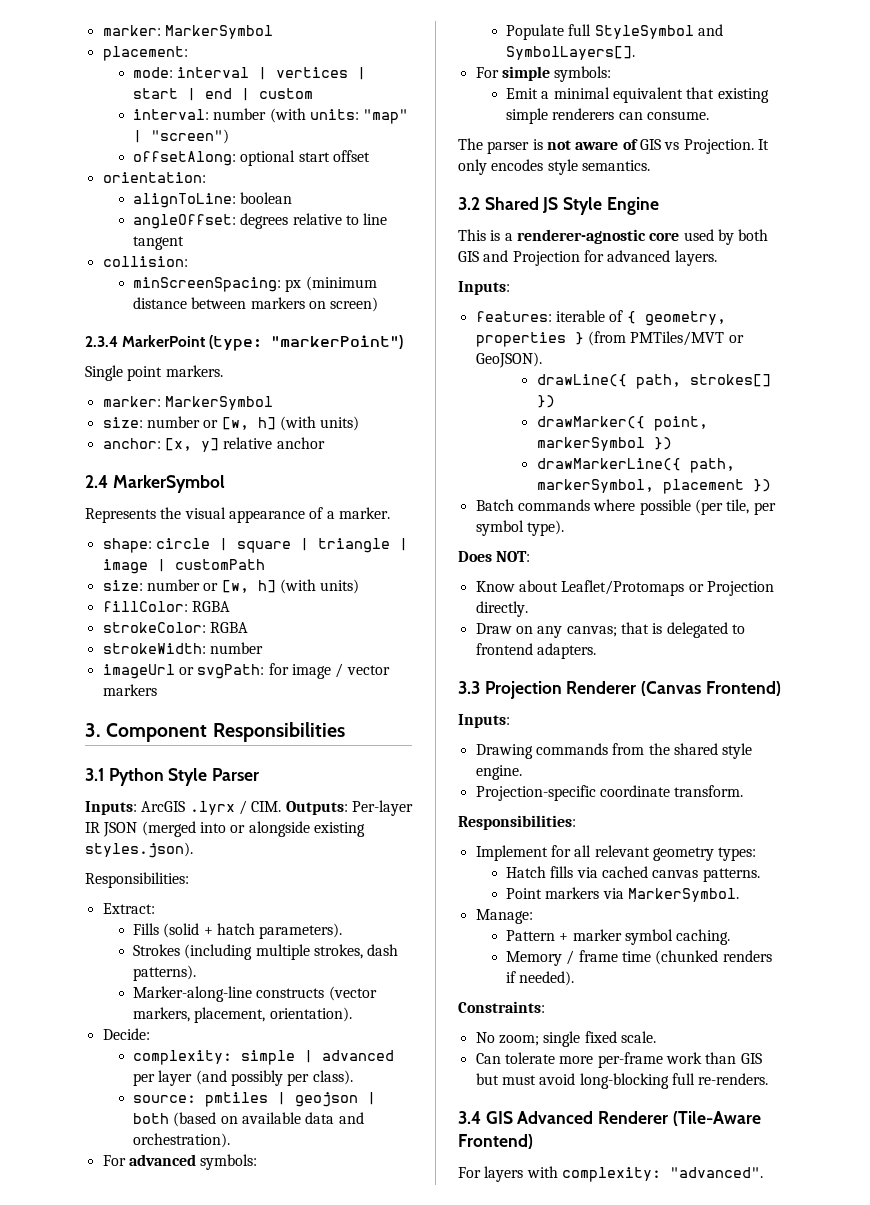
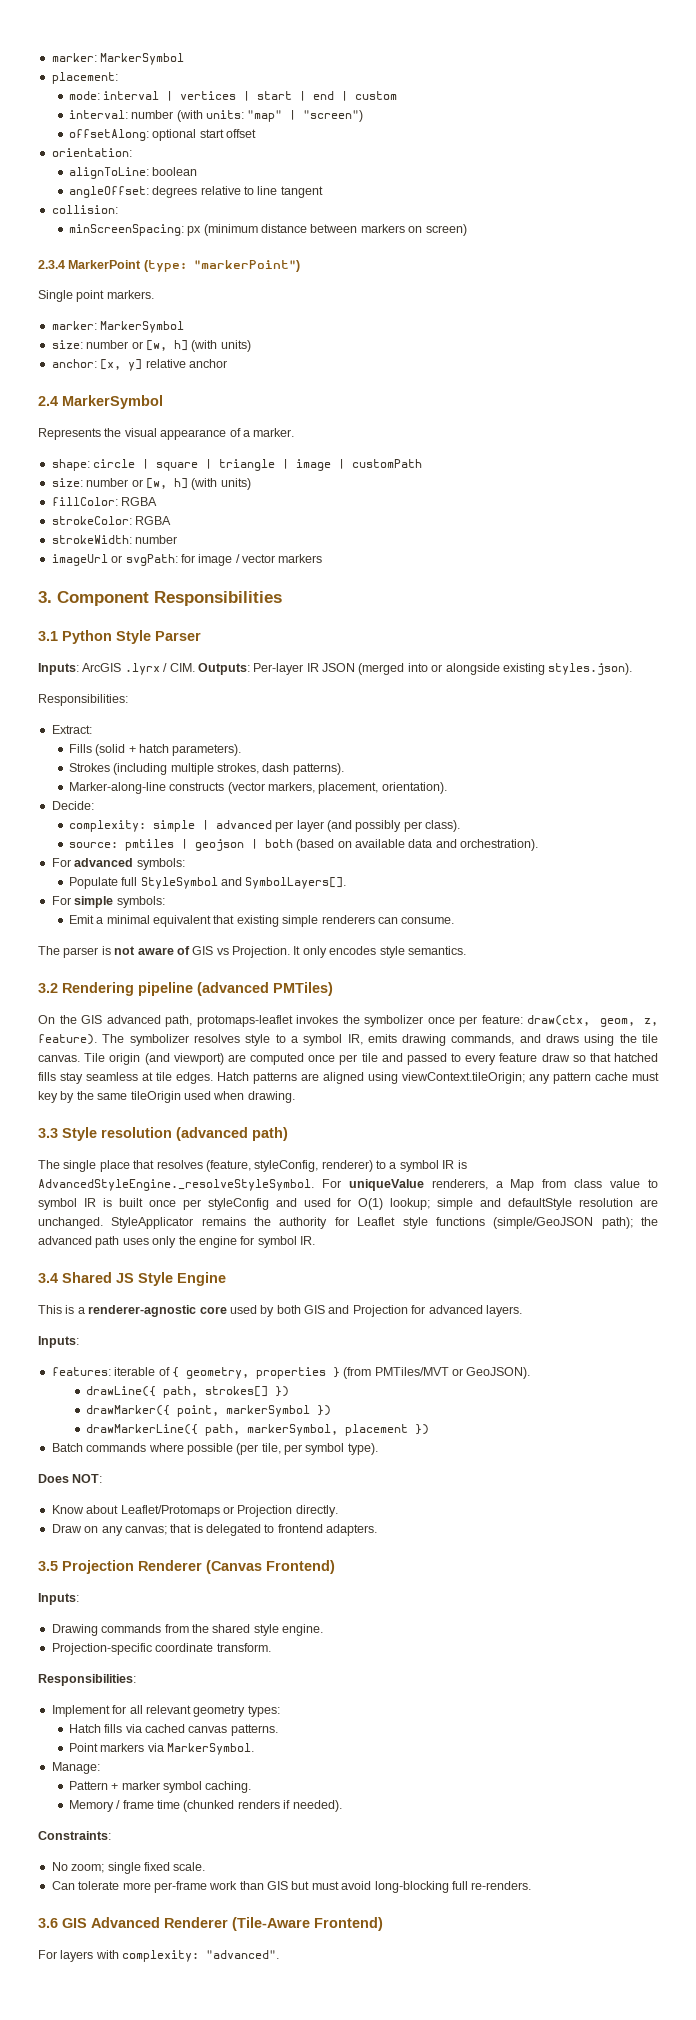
(480, 203) none -> [62,982,333,996] [38,1015,658,1027] [38,1034,658,1046] [38,1053,659,1065] [38,1072,659,1084] [38,1091,295,1103] [38,1127,288,1141] [38,1160,467,1172] [38,1179,659,1191] [38,1198,658,1210] [38,1217,659,1229] [38,1236,315,1248] [38,1273,58,1283] Rendering pipeline (advanced PMTiles) // On the GIS advanced path, protomaps-leaflet invokes the symbolizer once per feature: draw(ctx, geom, z, feature). The symbolizer resolves style to a symbol IR, emits drawing commands, and draws using the tile canvas. Tile origin (and viewport) are computed once per tile and passed to every feature draw so that hatched fills stay seamless at tile edges. Hatch patterns are aligned using viewContext.tileOrigin; any pattern cache must key by the same tileOrigin used when drawing. // 3.3 Style resolution (advanced path) // The single place that resolves (feature, styleConfig, renderer) to a symbol IR is AdvancedStyleEngine._resolveStyleSymbol. For uniqueValue renderers, a Map from class value to symbol IR is built once per styleConfig and used for O(1) lookup; simple and defaultStyle resolution are unchanged. StyleApplicator remains the authority for Leaflet style functions (simple/GeoJSON path); the advanced path uses only the engine for symbol IR. // 3.4
[458,681,480,694] 3.3 -> [38,1561,58,1571] 3.5
[458,1111,481,1124] 3.4 -> [38,1918,58,1928] 3.6

